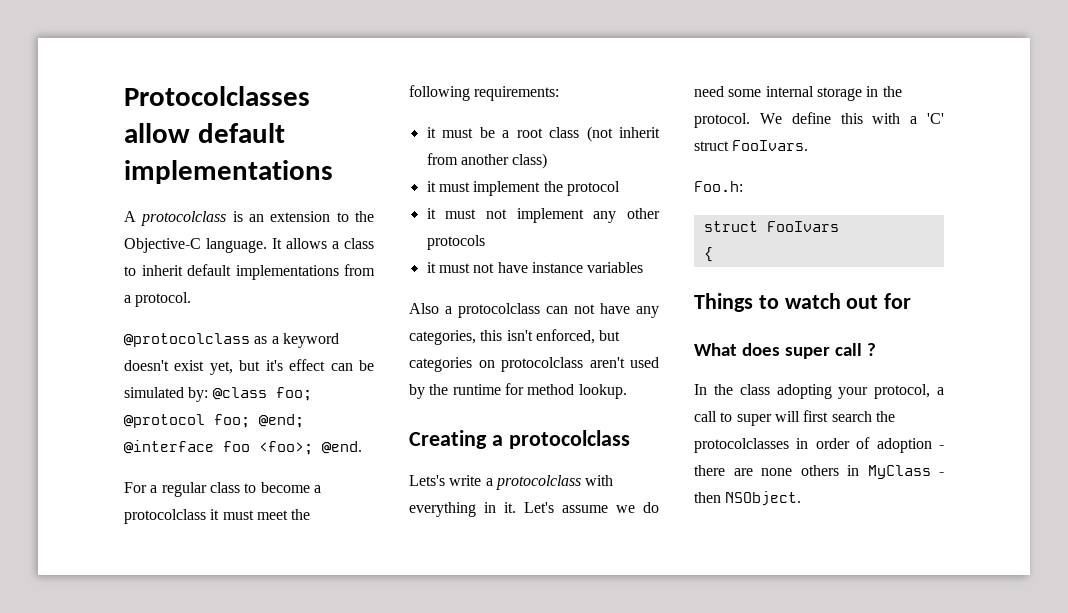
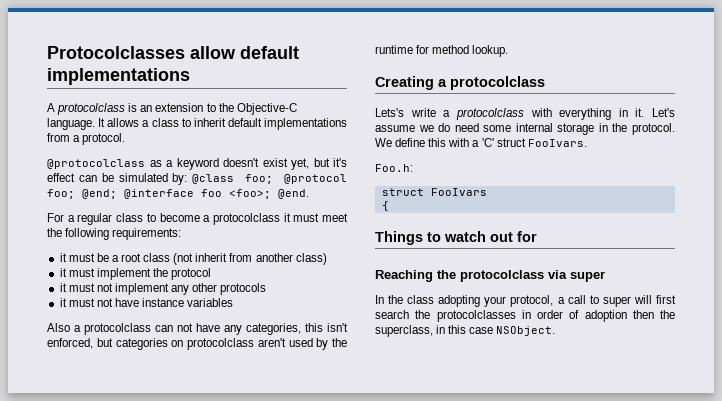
[694,343,876,359] What does super call ? -> [375,270,605,282] Reaching the protocolclass via super
[939,445,944,449] [694,465,944,479] [694,492,721,503] - there are none others in MyClass - then -> [632,310,675,319] [375,325,494,337] then the superclass, in this case

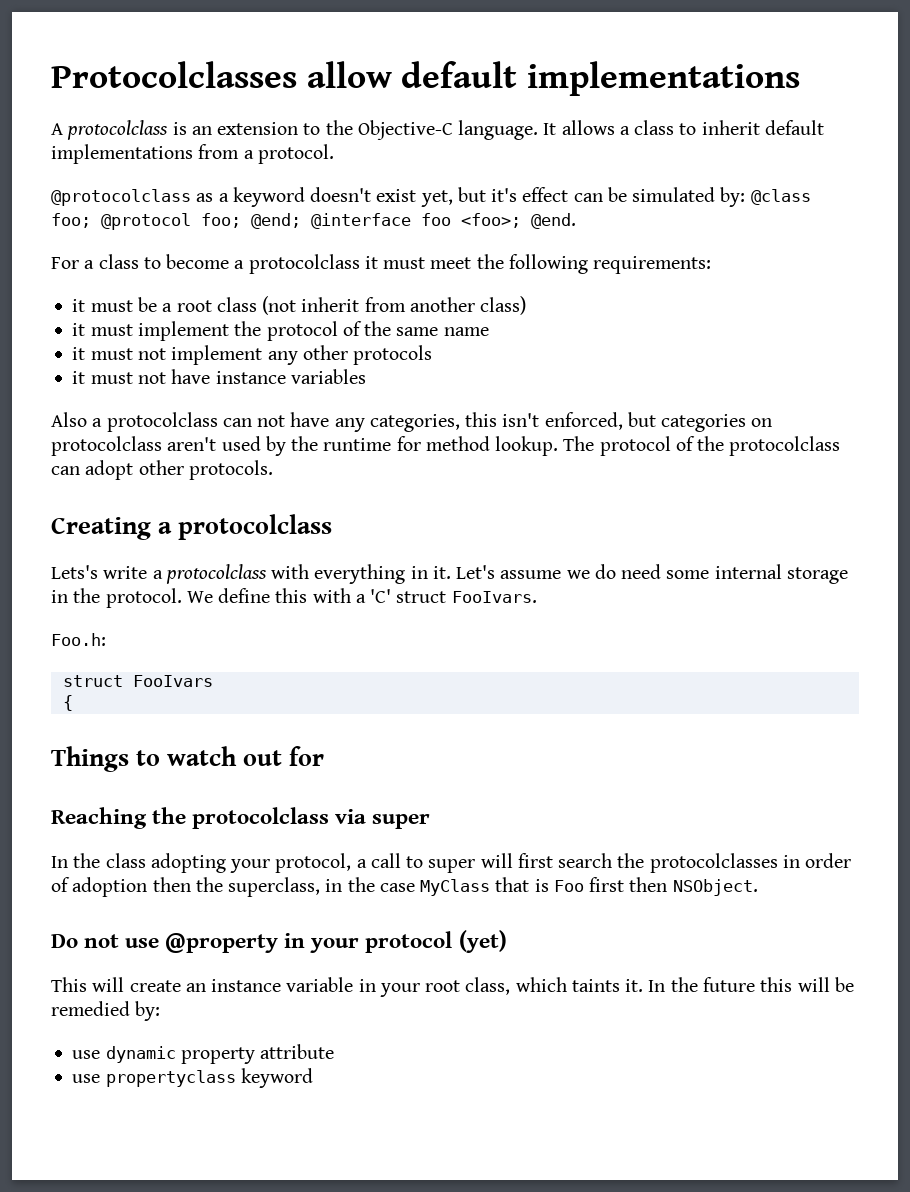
[77,213,113,225] regular -> (95, 264) none
(212, 274) none -> [342,321,489,336] of the same name
(509, 51) none -> [563,436,841,456] [51,460,273,480] The protocol of the protocolclass can adopt other protocols.
[448,325,556,336] this case NSObject. -> [347,877,758,896] [51,930,507,953] [51,977,854,997] [51,1001,161,1021] [72,1044,335,1064] [72,1068,313,1088] the case MyClass that is Foo first then NSObject. // Do not use @property in your protocol (yet) // This will create an instance variable in your root class, which taints it. In the future this will be remedied by: // use dynamic property attribute // use propertyclass keyword

